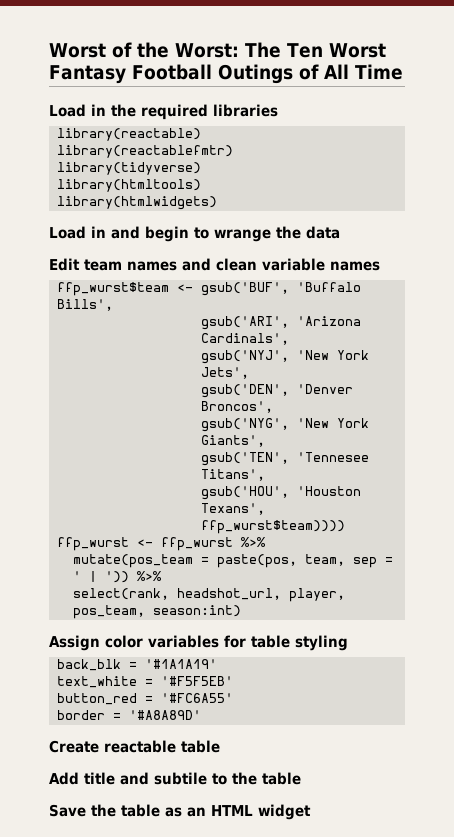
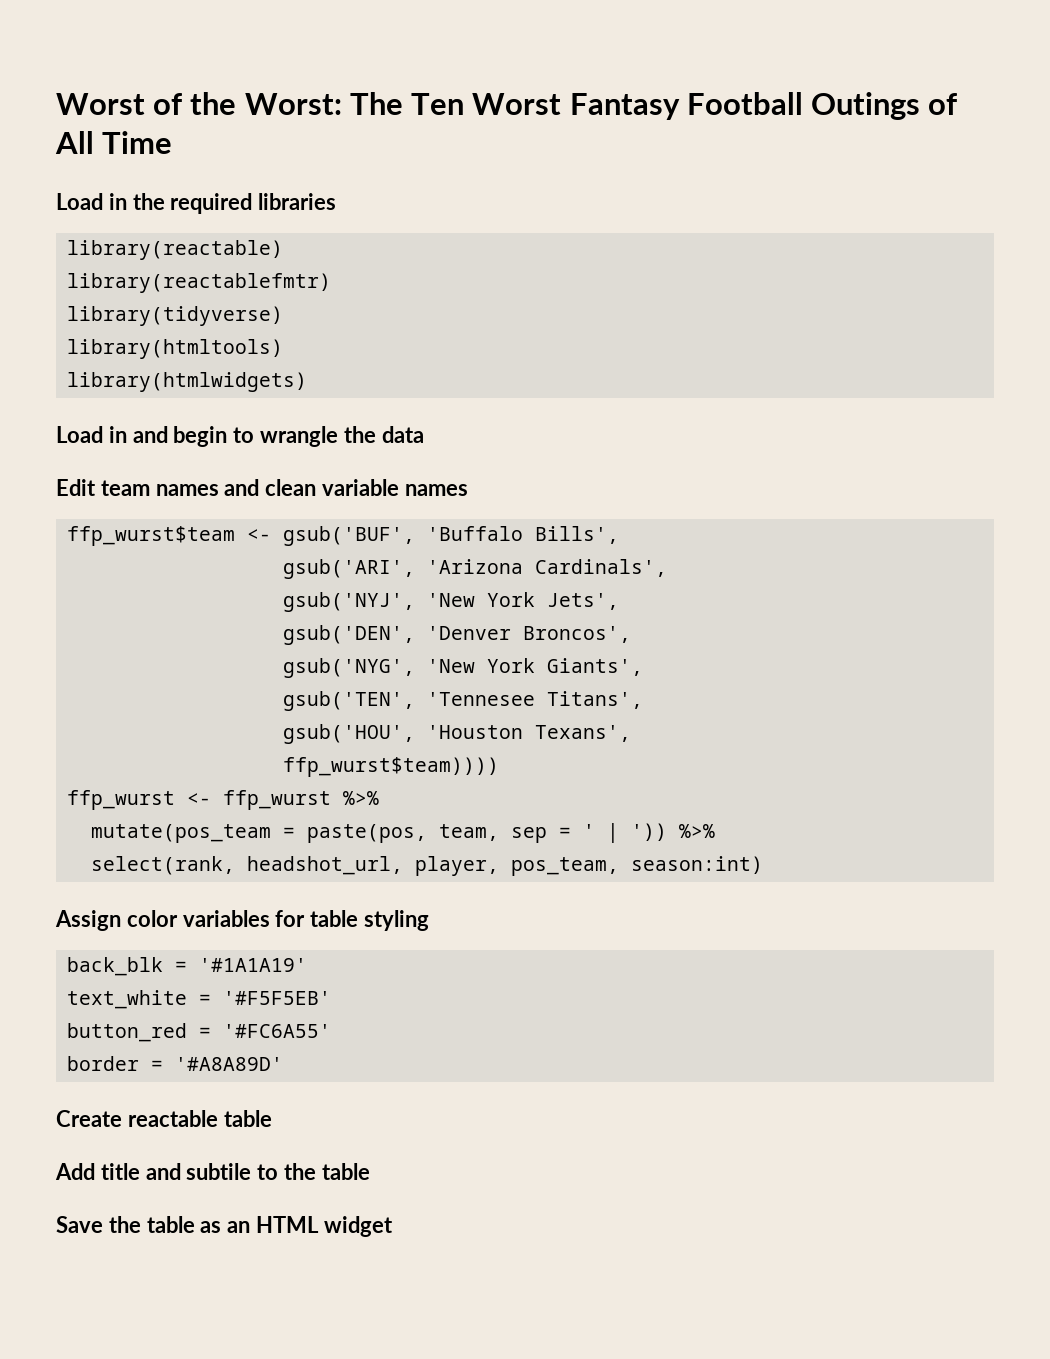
[214,229,271,242] wrange -> [260,426,339,447] wrangle

